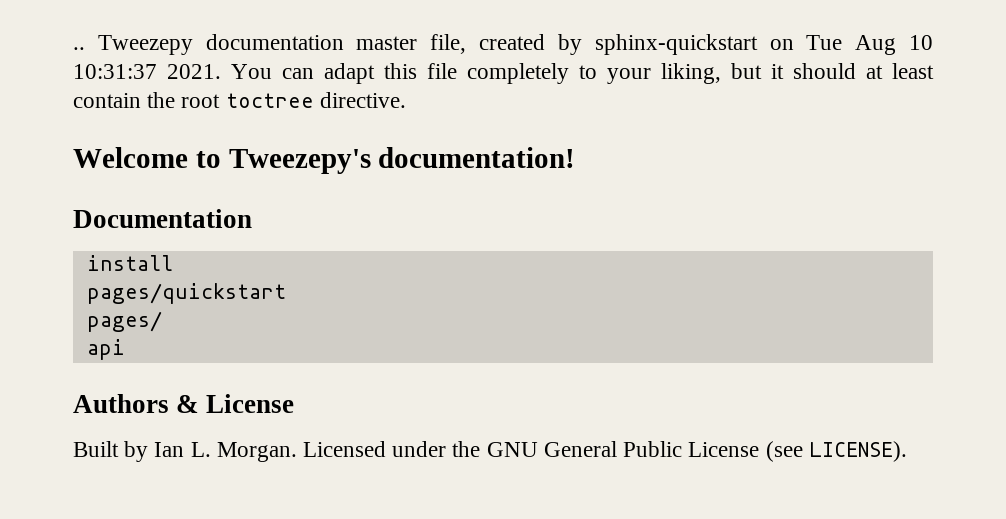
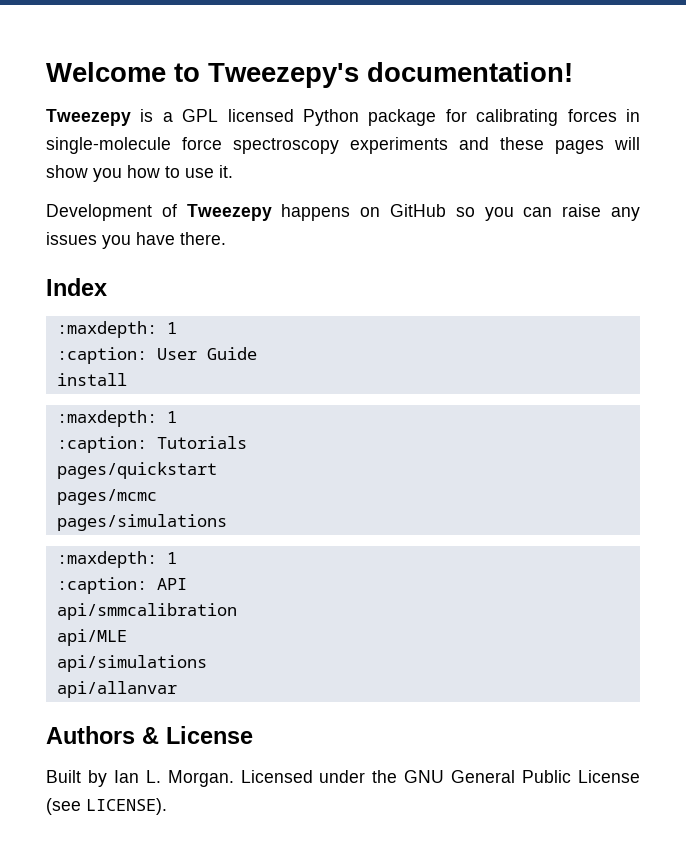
[73,34,933,55] [73,63,934,84] [73,92,406,108] [73,147,576,174] [73,209,252,228] [86,255,173,271] [86,283,286,304] [86,311,162,332] [86,339,125,360] .. Tweezepy documentation master file, created by sphinx-quickstart on Tue Aug 10 10:31:37 2021. You can adapt this file completely to your liking, but it should at least contain the root toctree directive. // Welcome to Tweezepy's documentation! // Documentation // install // pages/quickstart // pages/ // api -> [46,62,573,88] [46,109,640,126] [46,137,640,154] [46,165,233,182] [46,204,640,221] [46,232,226,249] [46,278,107,296] [56,321,177,338] [56,347,257,364] [56,373,127,386] [56,410,177,427] [56,436,247,453] [56,462,217,479] [56,489,157,505] [56,514,227,531] [56,551,177,568] [56,577,187,594] [56,603,237,620] [56,629,127,646] [56,655,207,672] [56,681,177,698] Welcome to Tweezepy's documentation! // Tweezepy is a GPL licensed Python package for calibrating forces in single-molecule force spectroscopy experiments and these pages will show you how to use it. // Development of Tweezepy happens on GitHub so you can raise any issues you have there. // Index // :maxdepth: 1 // :caption: User Guide // install // :maxdepth: 1 // :caption: Tutorials // pages/quickstart // pages/mcmc // pages/simulations // :maxdepth: 1 // :caption: API // api/smmcalibration // api/MLE // api/simulations // api/allanvar

